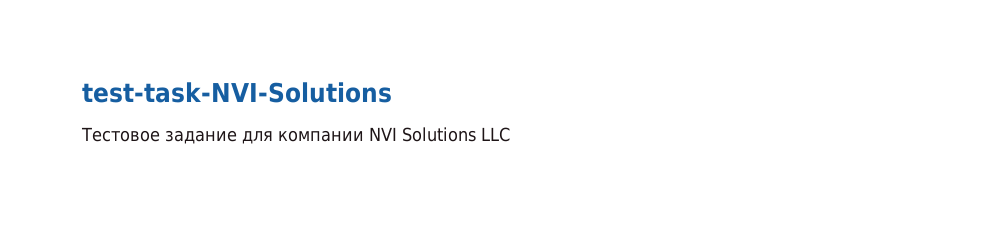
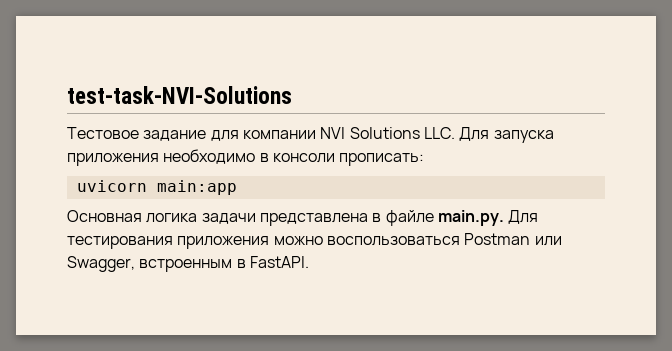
[481,127,510,142] LLC -> [423,127,554,143] [67,149,425,166] [76,180,237,195] [67,210,539,226] [67,233,562,249] [67,256,309,272] LLC. Для запуска приложения необходимо в консоли прописать: // uvicorn main:app // Основная логика задачи представлена в файле main.py. Для тестирования приложения можно воспользоваться Postman или Swagger, встроенным в FastAPI.

